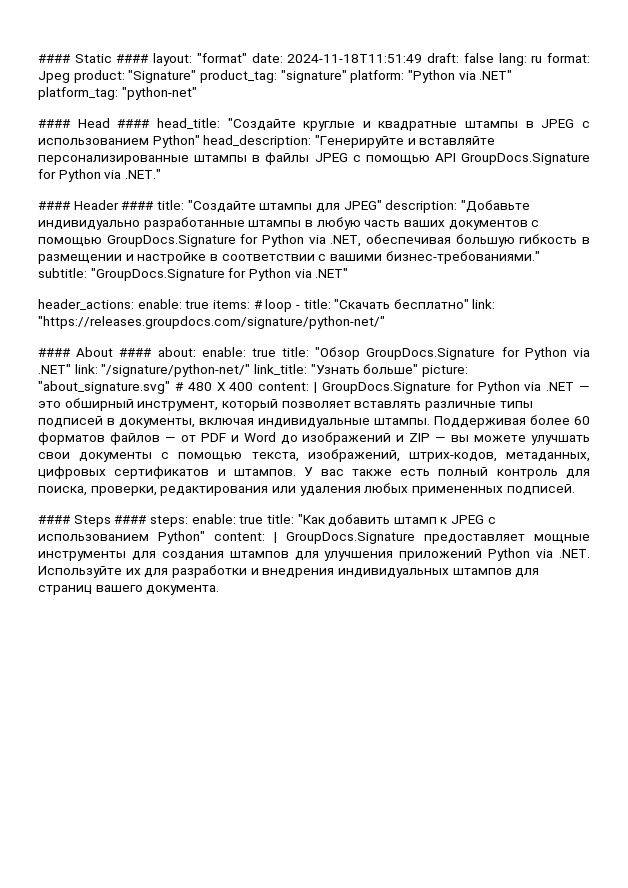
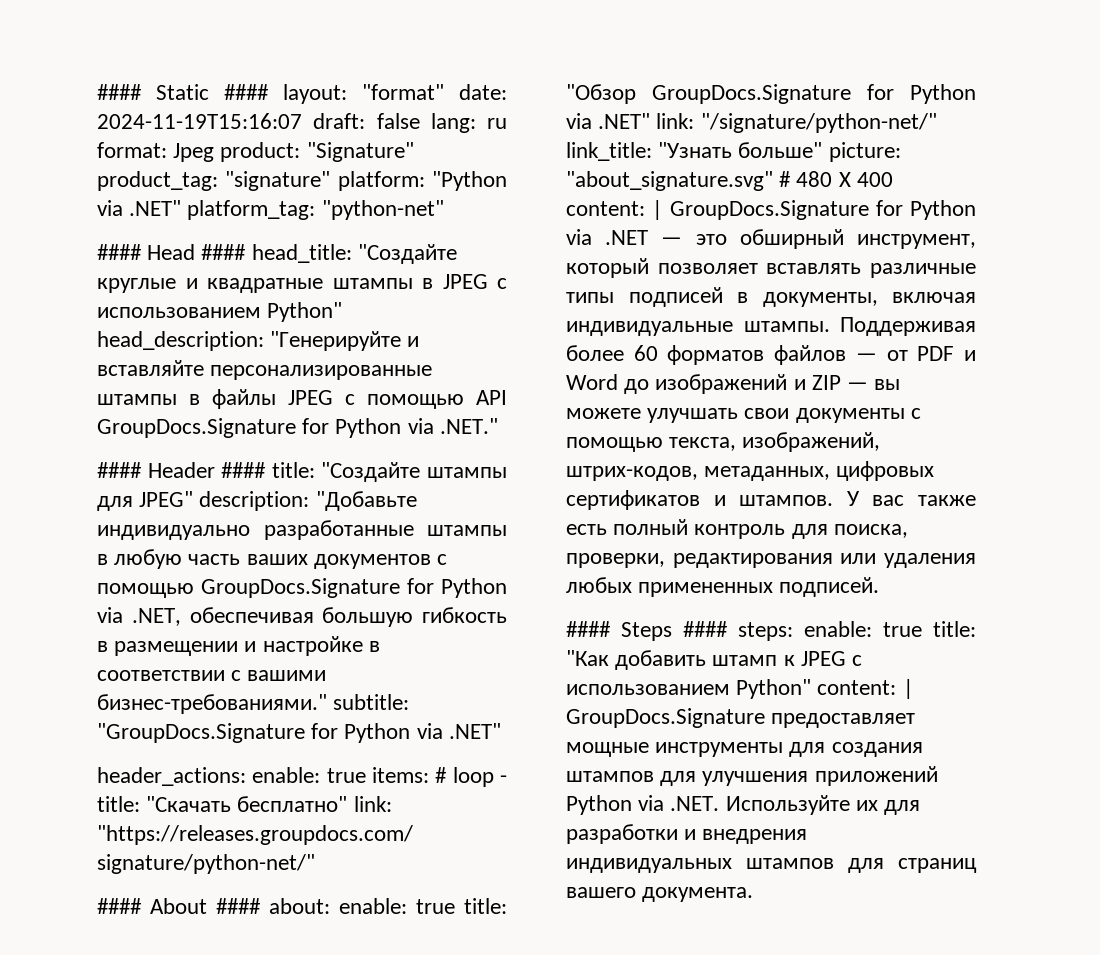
[287,54,423,63] 2024-11-18T11:51:49 -> [97,113,302,129] 2024-11-19T15:16:07

